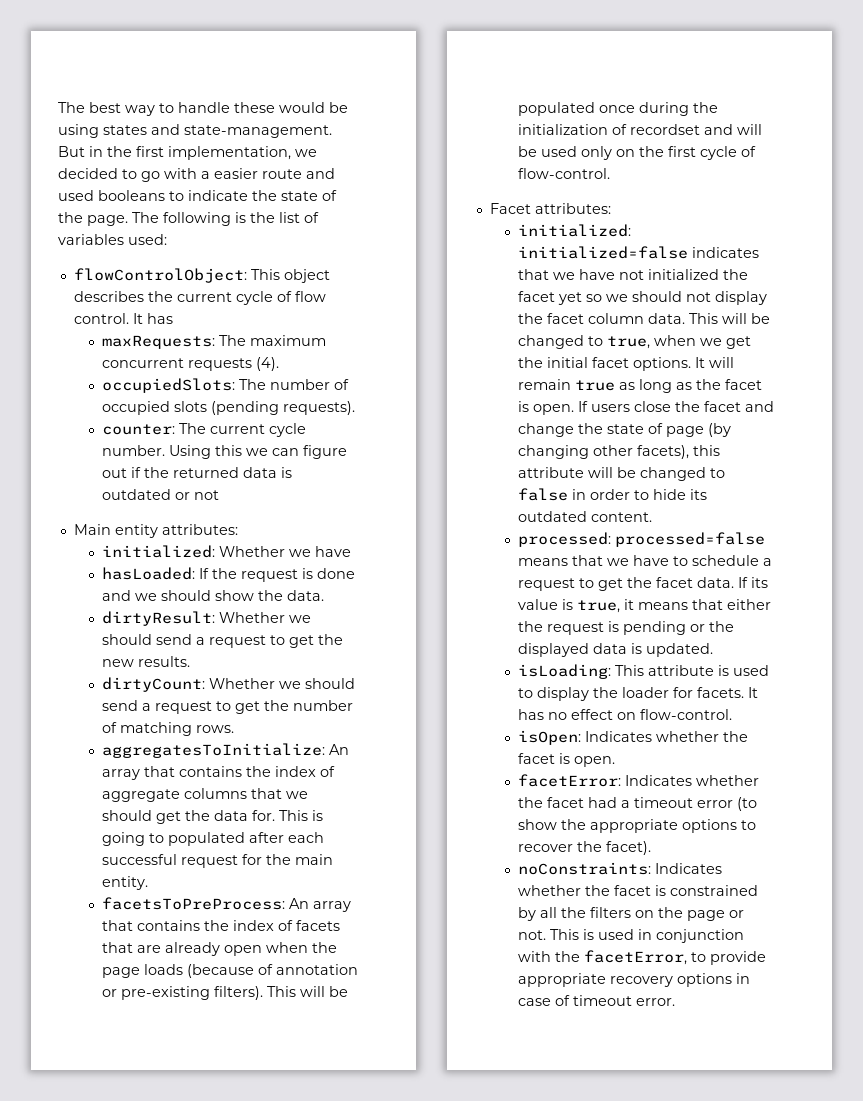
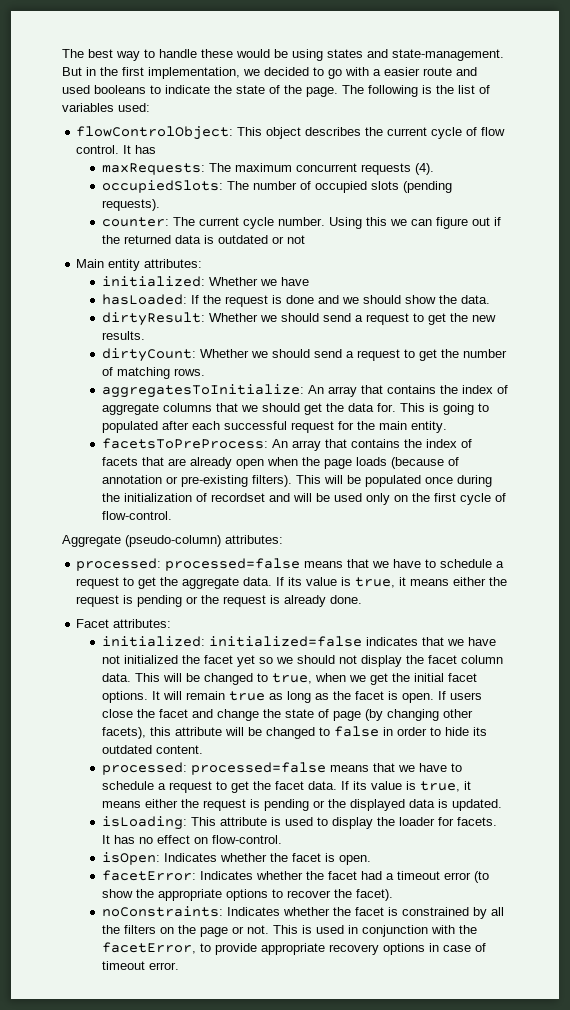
(610, 173) none -> [62,535,283,547] [76,558,505,571] [76,577,508,589] [76,595,363,607] // Aggregate (pseudo-column) attributes: // processed: processed=false means that we have to schedule a request to get the aggregate data. If its value is true, it means either the request is pending or the request is already done.
[691,599,723,610] that -> (141, 804) none

